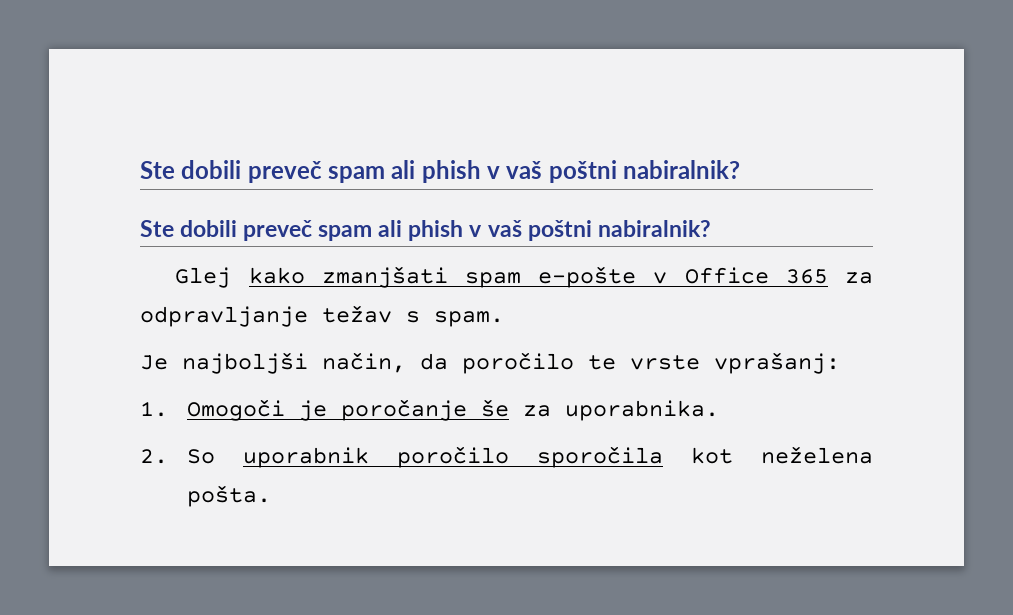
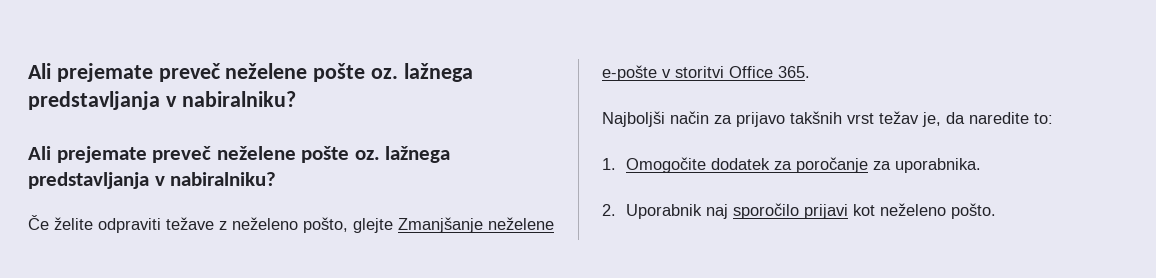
[140,160,741,183] [140,220,711,241] [175,266,873,288] [140,305,504,327] [140,352,840,374] [140,399,719,421] [140,446,873,468] [186,485,271,507] Ste dobili preveč spam ali phish v vaš poštni nabiralnik? // Ste dobili preveč spam ali phish v vaš poštni nabiralnik? // Glej kako zmanjšati spam e-pošte v Office 365 za odpravljanje težav s spam. // Je najboljši način, da poročilo te vrste vprašanj: // 1. Omogoči je poročanje še za uporabnika. // 2. So uporabnik poročilo sporočila kot neželena pošta. -> [28,63,473,82] [28,91,296,110] [28,146,451,163] [28,172,277,189] [28,215,554,233] [602,65,810,81] [602,111,1053,127] [602,157,981,173] [602,203,996,219] Ali prejemate preveč neželene pošte oz. lažnega predstavljanja v nabiralniku? // Ali prejemate preveč neželene pošte oz. lažnega predstavljanja v nabiralniku? // Če želite odpraviti težave z neželeno pošto, glejte Zmanjšanje neželene e-pošte v storitvi Office 365. // Najboljši način za prijavo takšnih vrst težav je, da naredite to: // 1. Omogočite dodatek za poročanje za uporabnika. // 2. Uporabnik naj sporočilo prijavi kot neželeno pošto.

